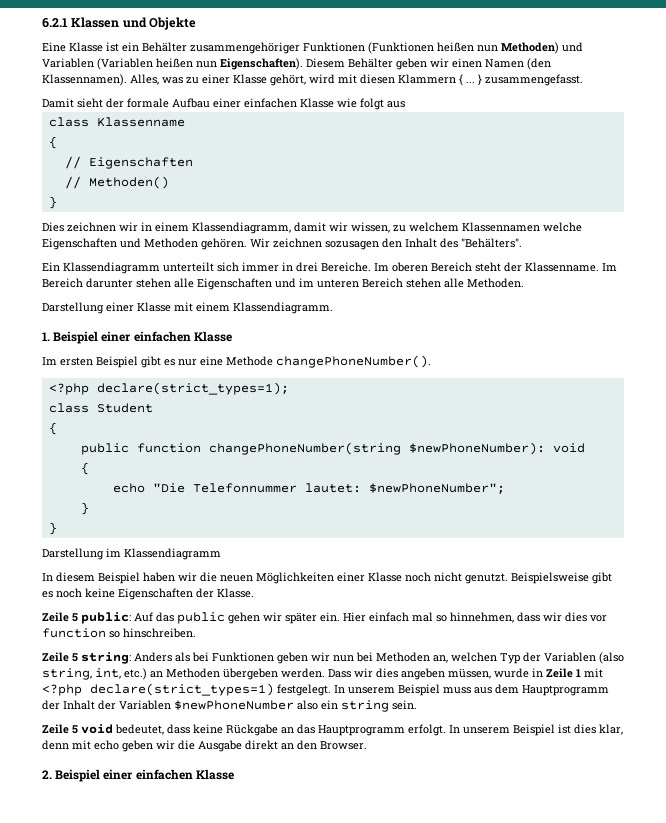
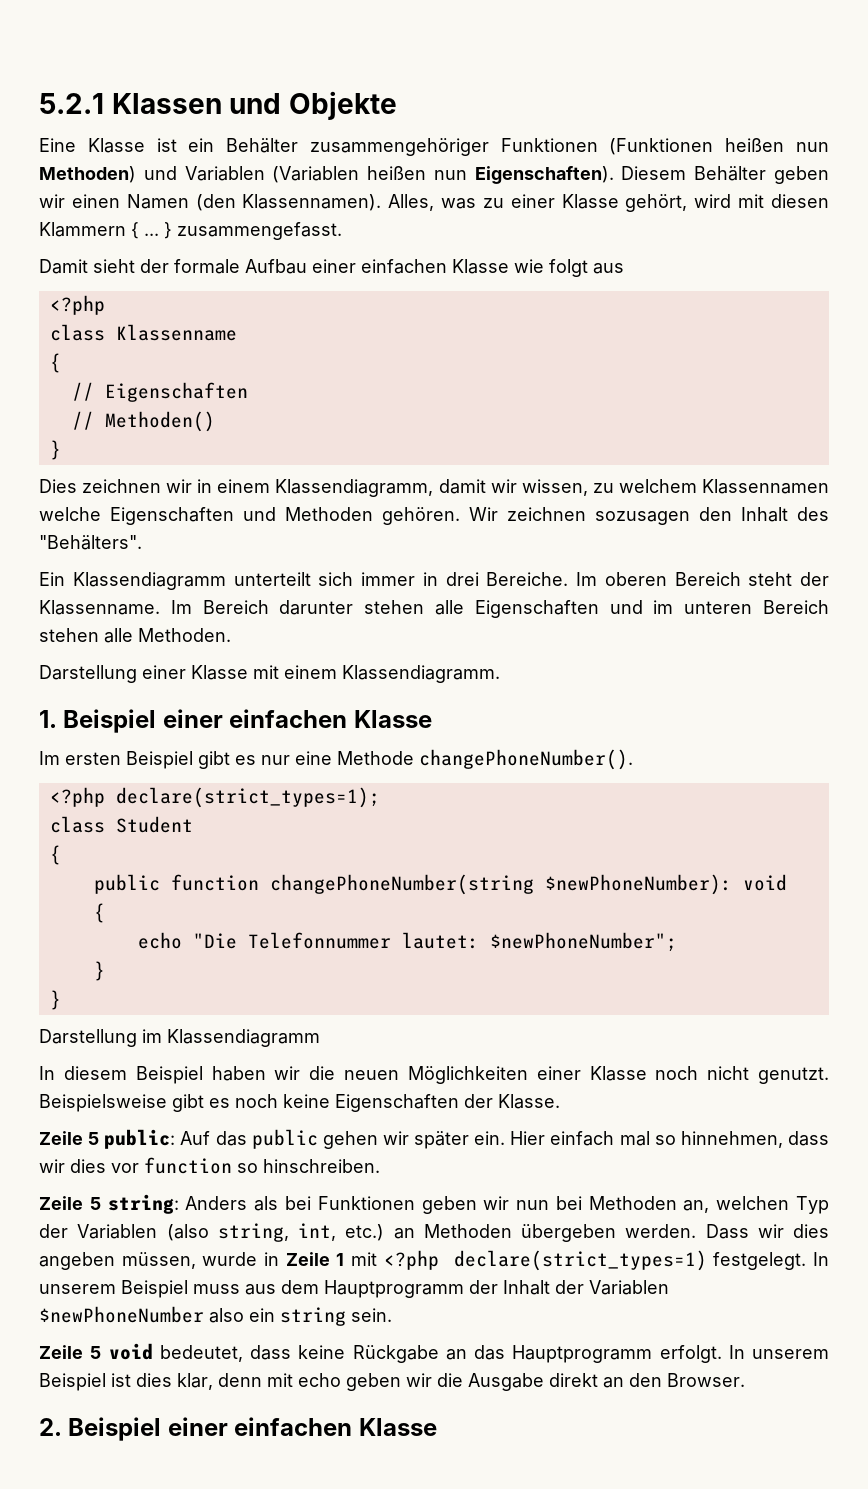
[42,18,68,28] 6.2.1 -> [39,93,104,114] 5.2.1
(405, 104) none -> [49,295,105,315] // <?php

